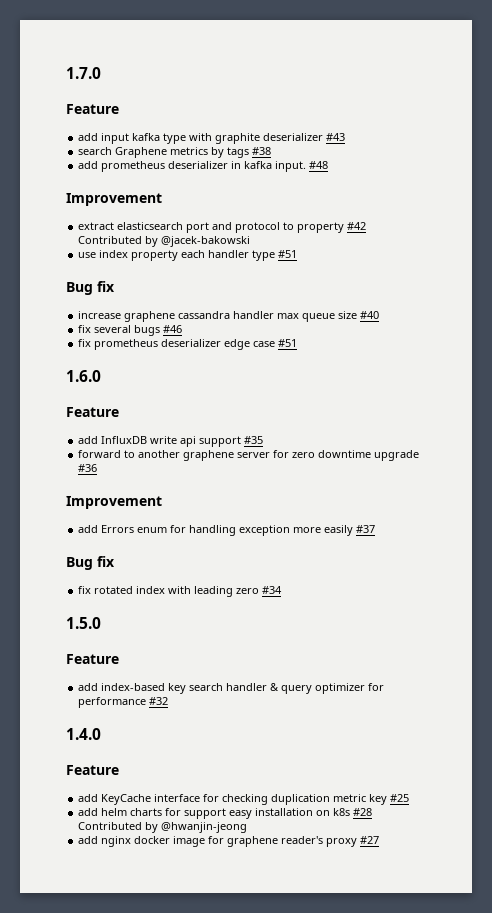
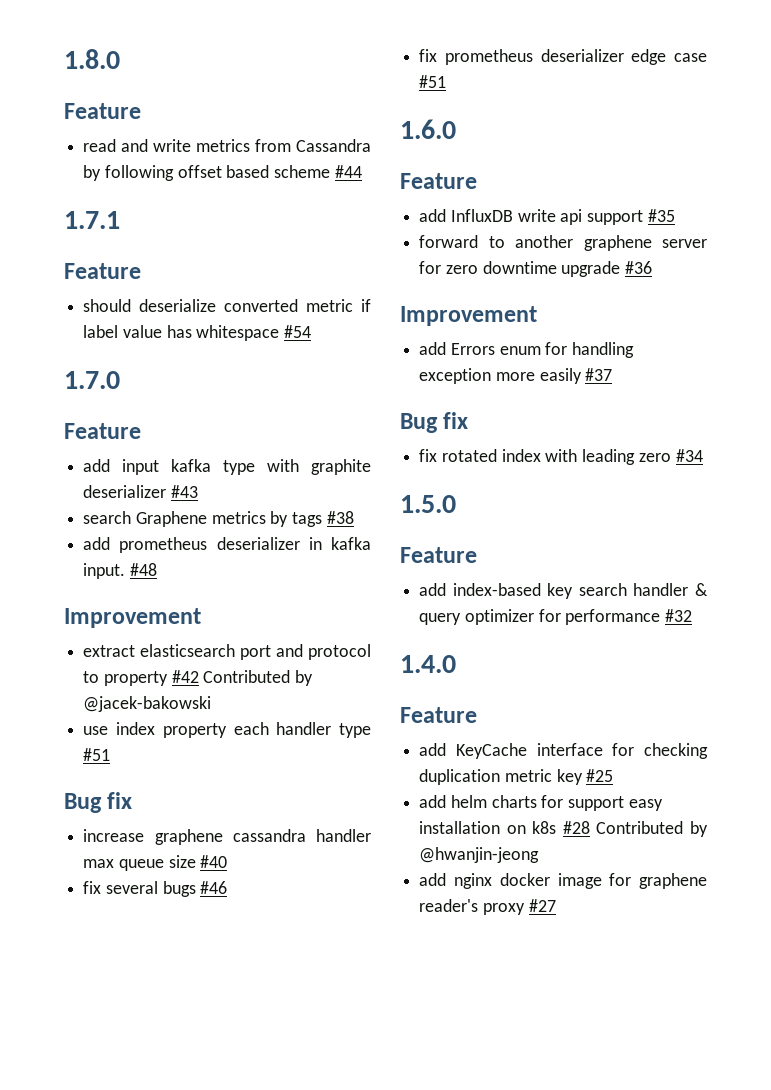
(66, 73) none -> [64,49,120,69] [64,103,141,119] [83,139,371,152] [83,165,362,181] [64,211,120,229] [64,263,141,279] [83,299,371,312] [83,325,312,341] 1.8.0 // Feature // read and write metrics from Cassandra by following offset based scheme #44 // 1.7.1 // Feature // should deserialize converted metric if label value has whitespace #54 //

